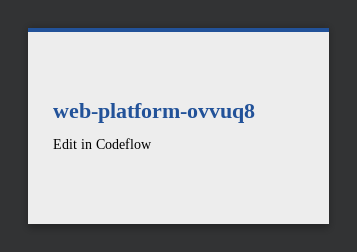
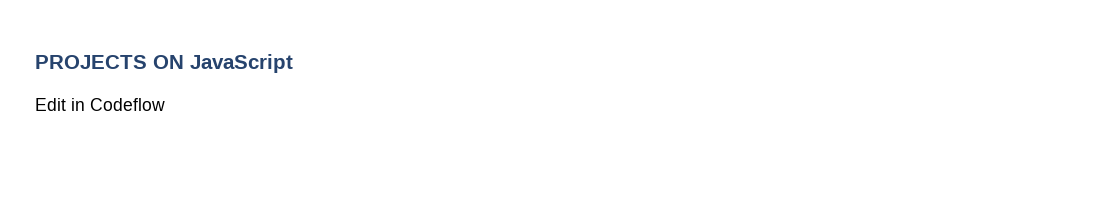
[53,103,255,123] web-platform-ovvuq8 -> [35,54,293,73] PROJECTS ON JavaScript

